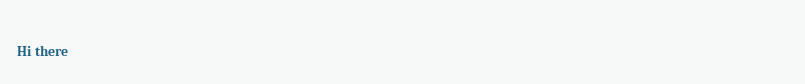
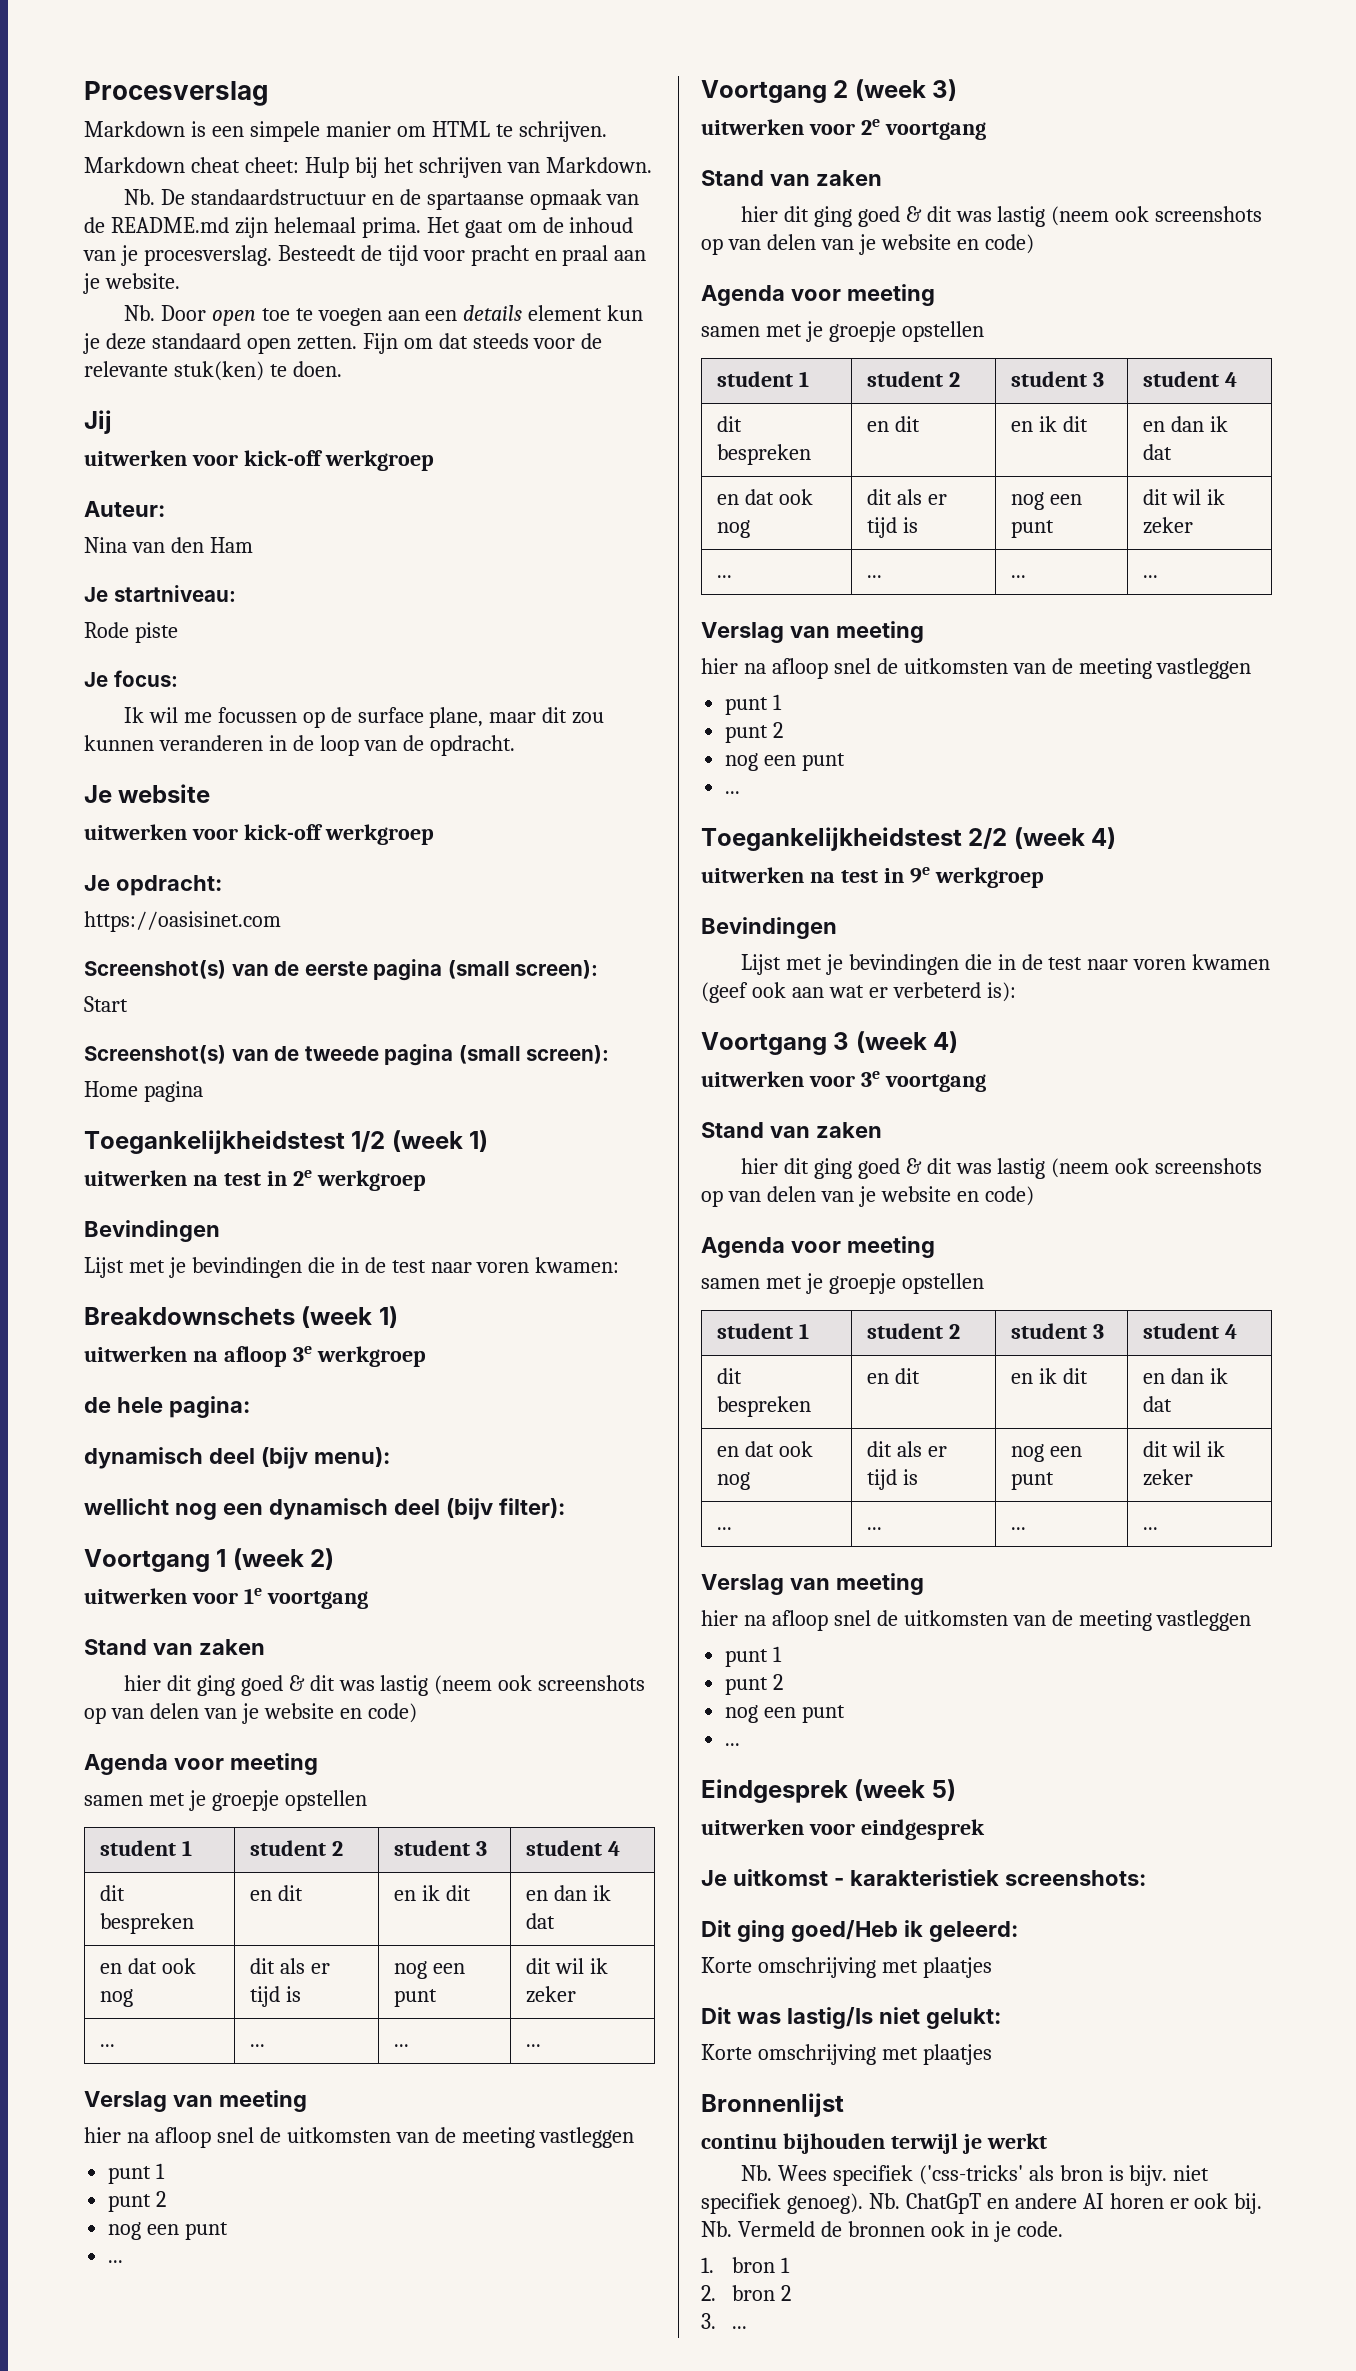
[17,45,68,56] Hi there -> [84,81,268,106] [84,121,607,142] [84,157,652,178] [123,189,640,210] [84,217,634,238] [83,245,647,266] [83,273,180,294] [123,305,644,326] [83,333,603,354] [84,361,342,381] [84,410,112,434] [84,450,434,471] [84,501,165,517] [84,537,253,553] [84,585,236,602] [84,622,178,643] [84,670,178,687] [123,707,605,728] [84,735,515,756] [84,784,211,803] [84,824,434,845] [84,875,222,896] [84,911,281,932] [84,959,599,981] [84,996,128,1012] [84,1044,610,1066] [84,1081,203,1102] [84,1130,489,1154] [84,1170,426,1191] [84,1220,220,1242] [84,1257,620,1278] [84,1306,398,1328] [84,1346,426,1367] [84,1396,250,1418] [84,1447,390,1469] [84,1498,565,1520] [84,1548,335,1572] [84,1588,368,1609] [84,1639,265,1655] [123,1675,646,1696] [84,1703,417,1724] [84,1753,318,1775] [84,1790,367,1811] [99,1840,192,1856] [249,1840,343,1856] [393,1840,487,1856] [525,1840,620,1856] [99,1885,125,1901] [99,1913,194,1934] [249,1885,303,1901] [393,1885,471,1901] [525,1885,611,1901] [525,1913,555,1929] [99,1958,196,1974] [99,1989,133,2007] [249,1958,330,1974] [249,1986,301,2007] [393,1961,465,1979] [393,1989,437,2007] [525,1958,608,1974] [525,1986,576,2003] [99,2044,115,2047] [249,2044,265,2047] [393,2044,409,2047] [525,2044,541,2047] [84,2090,307,2112] [84,2127,635,2148] [108,2163,166,2184] [108,2191,167,2212] [108,2222,229,2240] [108,2260,124,2263] [701,79,958,103] [701,119,986,140] [701,170,882,186] [740,206,1263,227] [701,234,1034,255] [701,284,935,306] [701,321,984,342] [716,371,809,387] [866,371,960,387] [1010,371,1104,387] [1142,371,1237,387] [716,416,742,432] [716,444,811,465] [866,416,920,432] [1010,416,1088,432] [1142,416,1228,432] [1142,444,1172,460] [716,489,813,505] [716,520,750,538] [866,489,947,505] [866,517,918,538] [1010,492,1082,510] [1010,520,1054,538] [1142,489,1225,505] [1142,517,1193,534] [716,575,732,578] [866,575,882,578] [1010,575,1026,578] [1142,575,1158,578] [701,621,924,643] [701,658,1252,679] [725,694,783,715] [725,722,784,743] [725,753,846,771] [725,791,741,794] [701,827,1117,851] [701,867,1044,888] [701,917,837,939] [740,954,1271,975] [701,982,1016,1003] [701,1031,959,1055] [701,1071,986,1092] [701,1122,882,1138] [740,1158,1263,1179] [701,1186,1034,1207] [701,1236,935,1258] [701,1273,984,1294] [716,1323,809,1339] [866,1323,960,1339] [1010,1323,1104,1339] [1142,1323,1237,1339] [716,1368,742,1384] [716,1396,811,1417] [866,1368,920,1384] [1010,1368,1088,1384] [1142,1368,1228,1384] [1142,1396,1172,1412] [716,1441,813,1457] [716,1472,750,1490] [866,1441,947,1457] [866,1469,918,1490] [1010,1444,1082,1462] [1010,1472,1054,1490] [1142,1441,1225,1457] [1142,1469,1193,1486] [716,1527,732,1530] [866,1527,882,1530] [1010,1527,1026,1530] [1142,1527,1158,1530] [701,1573,924,1595] [701,1610,1252,1631] [725,1646,783,1667] [725,1674,784,1695] [725,1705,846,1723] [725,1743,741,1746] [701,1779,956,1803] [701,1819,985,1840] [701,1869,1146,1886] [701,1920,1018,1942] [701,1957,992,1978] [701,2007,1001,2029] [701,2044,992,2065] [701,2093,844,2117] [701,2133,1047,2154] [740,2165,1210,2186] [701,2193,1263,2214] [701,2221,1063,2242] [701,2257,791,2273] [701,2285,792,2301] [701,2313,748,2329] Procesverslag // Markdown is een simpele manier om HTML te schrijven. // Markdown cheat cheet: Hulp bij het schrijven van Markdown. // Nb. De standaardstructuur en de spartaanse opmaak van de README.md zijn helemaal prima. Het gaat om de inhoud van je procesverslag. Besteedt de tijd voor pracht en praal aan je website. // Nb. Door open toe te voegen aan een details element kun je deze standaard open zetten. Fijn om dat steeds voor de relevante stuk(ken) te doen. // Jij // uitwerken voor kick-off werkgroep // Auteur: // Nina van den Ham // Je startniveau: // Rode piste // Je focus: // Ik wil me focussen op de surface plane, maar dit zou kunnen veranderen in de loop van de opdracht. // Je website // uitwerken voor kick-off werkgroep // Je opdracht: // https://oasisinet.com // Screenshot(s) van de eerste pagina (small screen): // Start // Screenshot(s) van de tweede pagina (small screen): // Home pagina // Toegankelijkheidstest 1/2 (week 1) // uitwerken na test in 2e werkgroep // Bevindingen // Lijst met je bevindingen die in de test naar voren kwamen: // Breakdownschets (week 1) // uitwerken na afloop 3e werkgroep // de hele pagina: // dynamisch deel (bijv menu): // wellicht nog een dynamisch deel (bijv filter): // Voortgang 1 (week 2) // uitwerken voor 1e voortgang // Stand van zaken // hier dit ging goed & dit was lastig (neem ook screenshots op van delen van je website en code) // Agenda voor meeting // samen met je groepje opstellen // student 1 | student 2 | student 3 | student 4 // dit bespreken | en dit | en ik dit | en dan ik dat // en dat ook nog | dit als er tijd is | nog een punt | dit wil ik zeker // ... | ... | ... | ... // Verslag van meeting // hier na afloop snel de uitkomsten van de meeting vastleggen // punt 1 // punt 2 // nog een punt // ... // Voortgang 2 (week 3) // uitwerken voor 2e voortgang // Stand van zaken // hier dit ging goed & dit was lastig (neem ook screenshots op van delen van je website en code) // Agenda voor meeting // samen met je groepje opstellen // student 1 | student 2 | student 3 | student 4 // dit bespreken | en dit | en ik dit | en dan ik dat // en dat ook nog | dit als er tijd is | nog een punt | dit wil ik zeker // ... | ... | ... | ... // Verslag van meeting // hier na afloop snel de uitkomsten van de meeting vastleggen // punt 1 // punt 2 // nog een punt // ... // Toegankelijkheidstest 2/2 (week 4) // uitwerken na test in 9e werkgroep // Bevindingen // Lijst met je bevindingen die in de test naar voren kwamen (geef ook aan wat er verbeterd is): // Voortgang 3 (week 4) // uitwerken voor 3e voortgang // Stand van zaken // hier dit ging goed & dit was lastig (neem ook screenshots op van delen van je website en code) // Agenda voor meeting // samen met je groepje opstellen // student 1 | student 2 | student 3 | student 4 // dit bespreken | en dit | en ik dit | en dan ik dat // en dat ook nog | dit als er tijd is | nog een punt | dit wil ik zeker // ... | ... | ... | ... // Verslag van meeting // hier na afloop snel de uitkomsten van de meeting vastleggen // punt 1 // punt 2 // nog een punt // ... // Eindgesprek (week 5) // uitwerken voor eindgesprek // Je uitkomst - karakteristiek screenshots: // Dit ging goed/Heb ik geleerd: // Korte omschrijving met plaatjes // Dit was lastig/Is niet gelukt: // Korte omschrijving met plaatjes // Bronnenlijst // continu bijhouden terwijl je werkt // Nb. Wees specifiek ('css-tricks' als bron is bijv. niet specifiek genoeg). Nb. ChatGpT en andere AI horen er ook bij. Nb. Vermeld de bronnen ook in je code. // 1. bron 1 // 2. bron 2 // 3. ...

